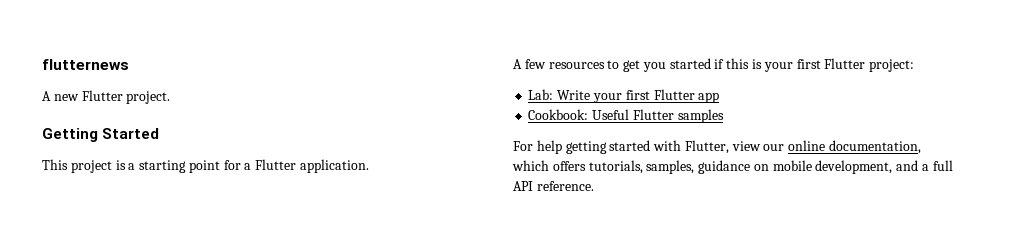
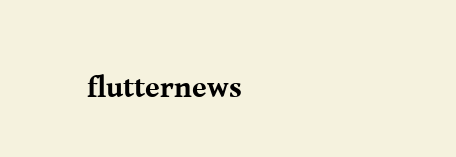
[42,90,171,104] [42,128,160,142] [42,159,370,173] [513,58,915,72] [528,89,720,103] [528,109,724,123] [513,140,922,154] [512,160,953,174] [513,181,594,191] // A new Flutter project. // Getting Started // This project is a starting point for a Flutter application. // A few resources to get you started if this is your first Flutter project: // Lab: Write your first Flutter app // Cookbook: Useful Flutter samples // For help getting started with Flutter, view our online documentation, which offers tutorials, samples, guidance on mobile development, and a full API reference. -> (242, 85) none

